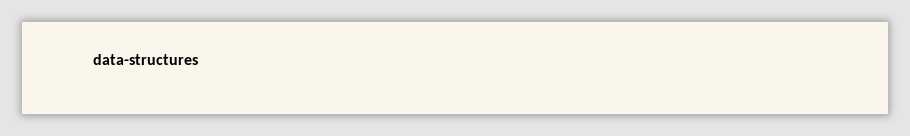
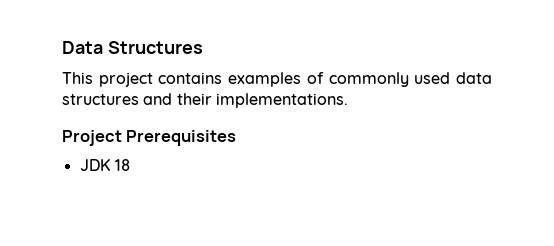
[93,54,198,65] data-structures -> [62,41,203,54] [62,72,493,87] [62,93,348,108] [62,130,237,146] [79,159,130,171] Data Structures // This project contains examples of commonly used data structures and their implementations. // Project Prerequisites // JDK 18

